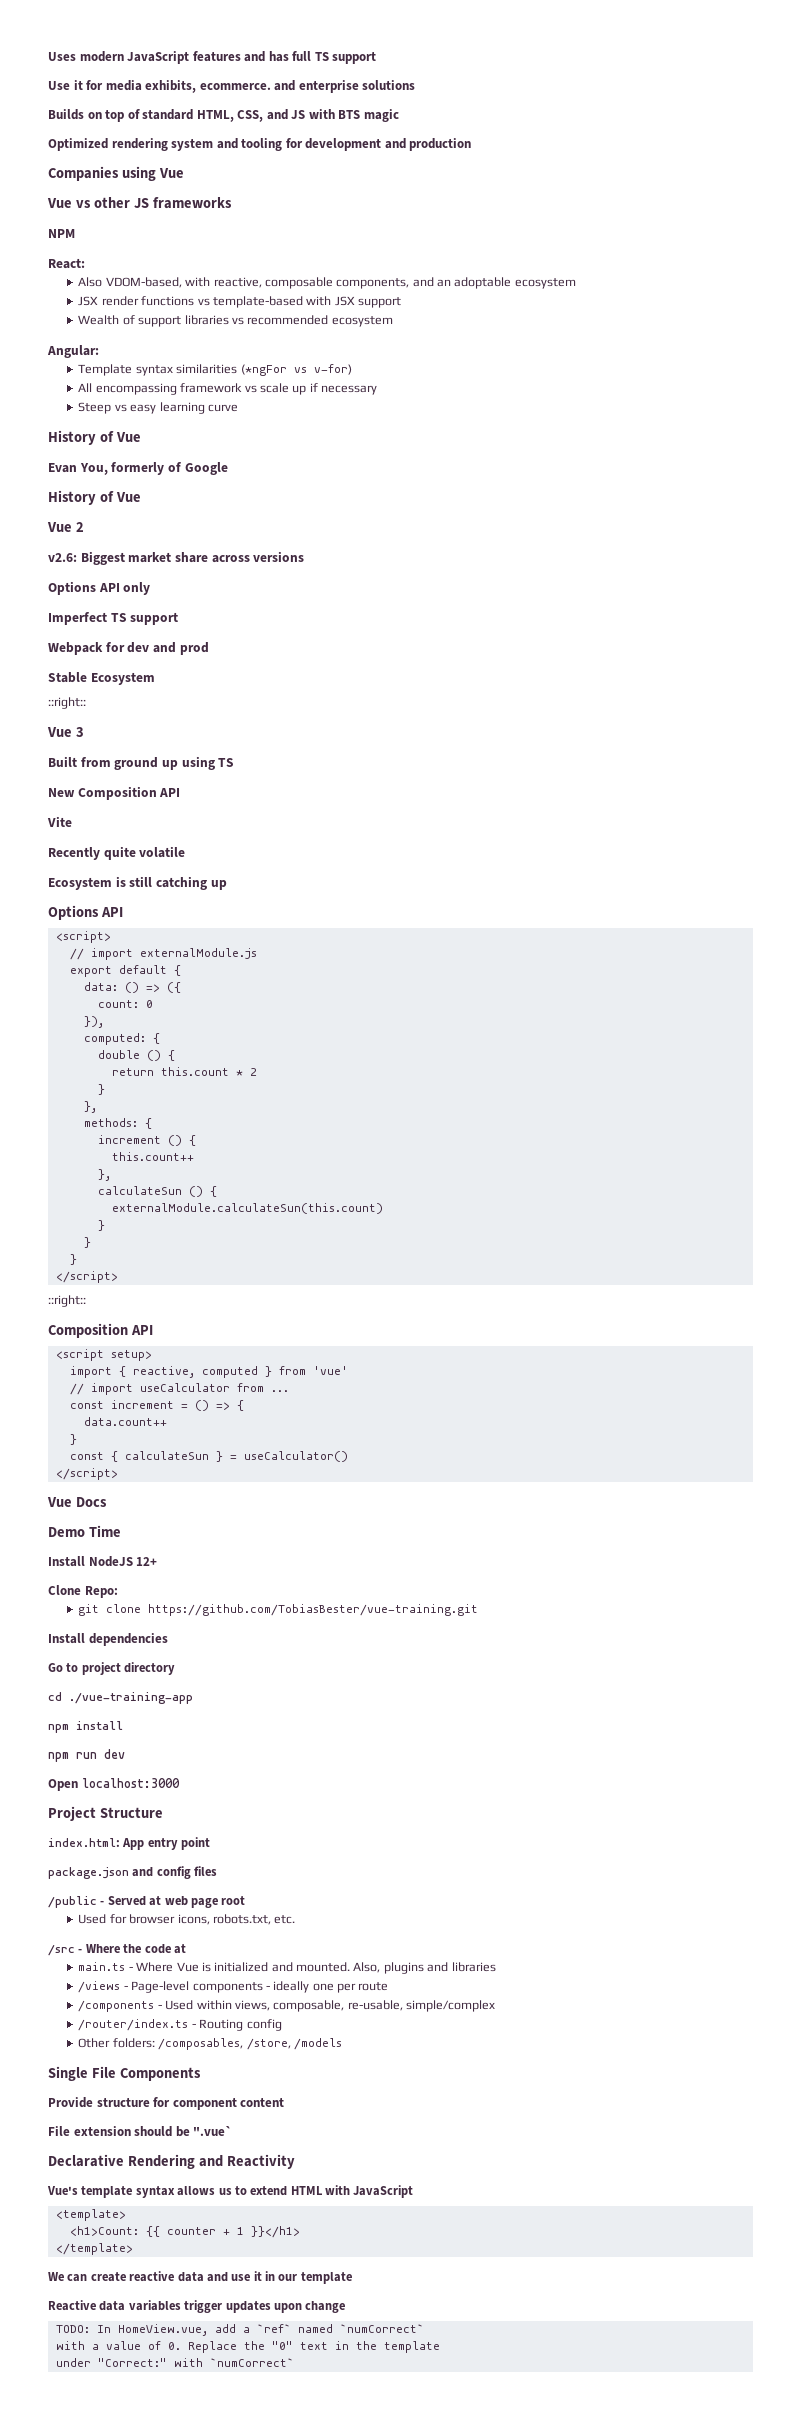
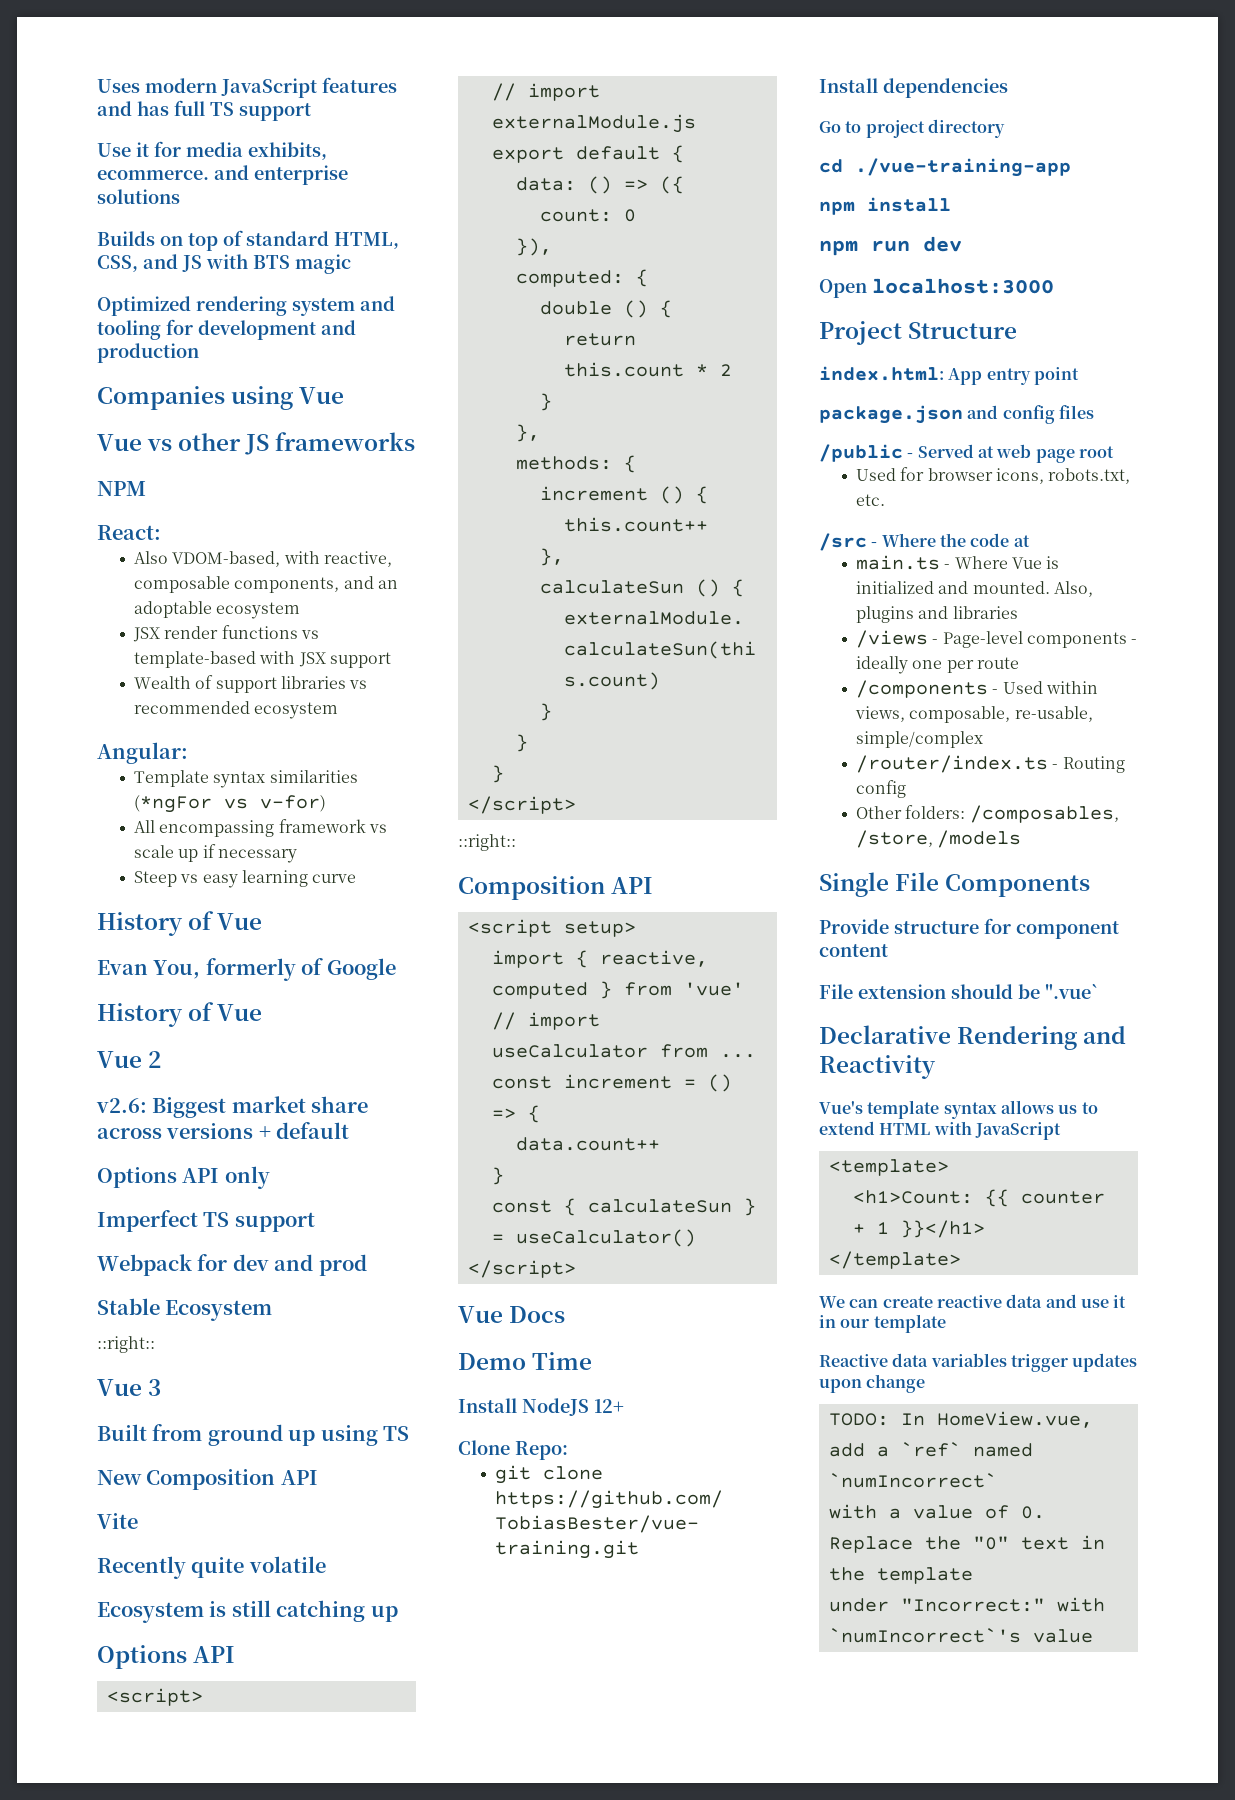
(305, 556) none -> [258,1122,350,1139] + default
[339,2324,424,2333] `numCorrect` -> [828,1473,997,1488] `numIncorrect`
[97,2358,294,2367] "Correct:" with `numCorrect` -> [900,1597,1105,1612] [828,1628,1093,1643] "Incorrect:" with `numIncorrect`'s value

